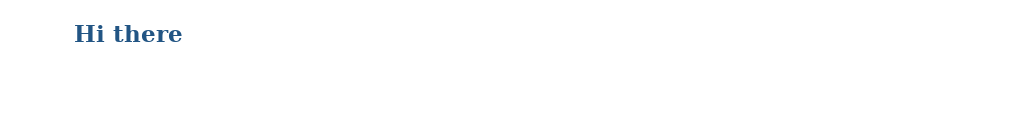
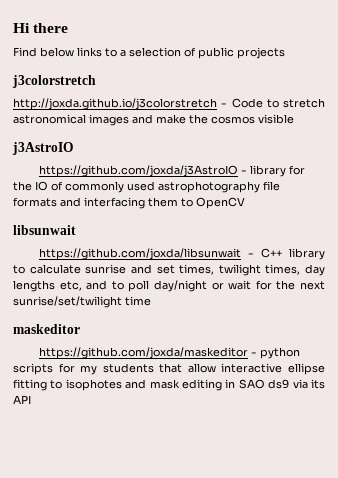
(183, 33) none -> [13,47,285,59] [12,75,96,88] [13,98,325,110] [13,114,294,126] [12,142,74,155] [38,165,305,177] [13,181,280,193] [13,197,245,209] [13,225,76,235] [38,248,325,260] [13,264,325,276] [13,280,325,292] [13,296,151,308] [13,324,80,334] [38,347,300,359] [13,363,325,375] [13,379,325,391] [13,395,31,404] // Find below links to a selection of public projects // j3colorstretch // http://joxda.github.io/j3colorstretch - Code to stretch astronomical images and make the cosmos visible // j3AstroIO // https://github.com/joxda/j3AstroIO - library for the IO of commonly used astrophotography file formats and interfacing them to OpenCV // libsunwait // https://github.com/joxda/libsunwait - C++ library to calculate sunrise and set times, twilight times, day lengths etc, and to poll day/night or wait for the next sunrise/set/twilight time // maskeditor // https://github.com/joxda/maskeditor - python scripts for my students that allow interactive ellipse fitting to isophotes and mask editing in SAO ds9 via its API

